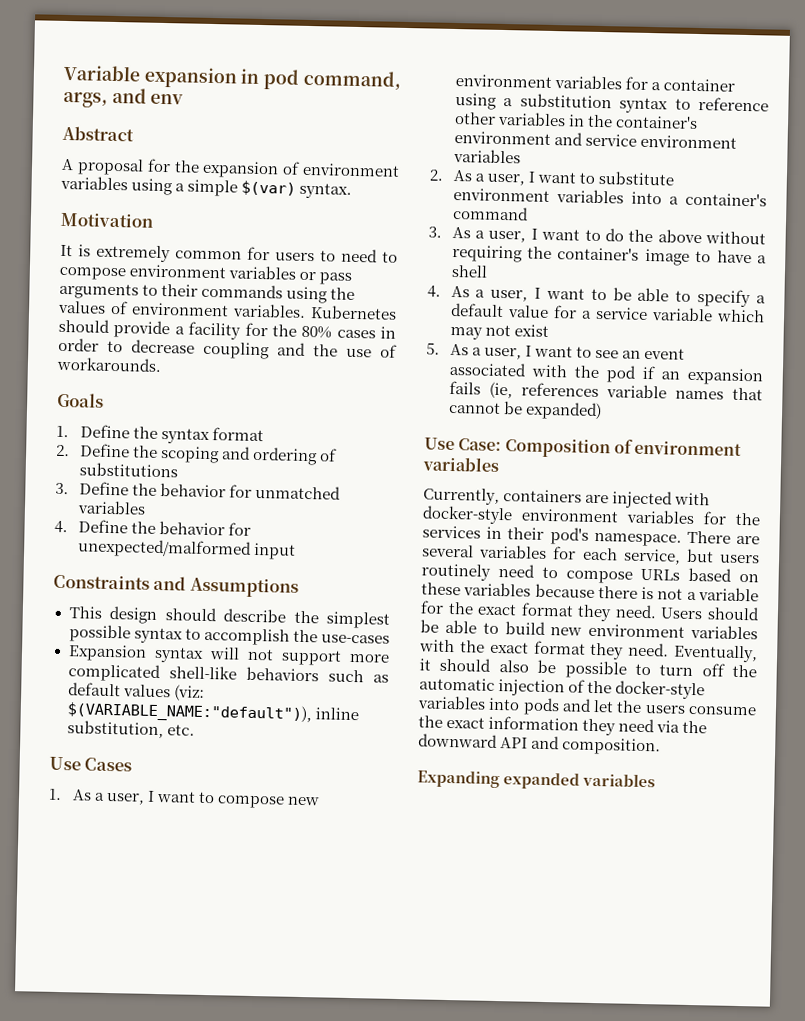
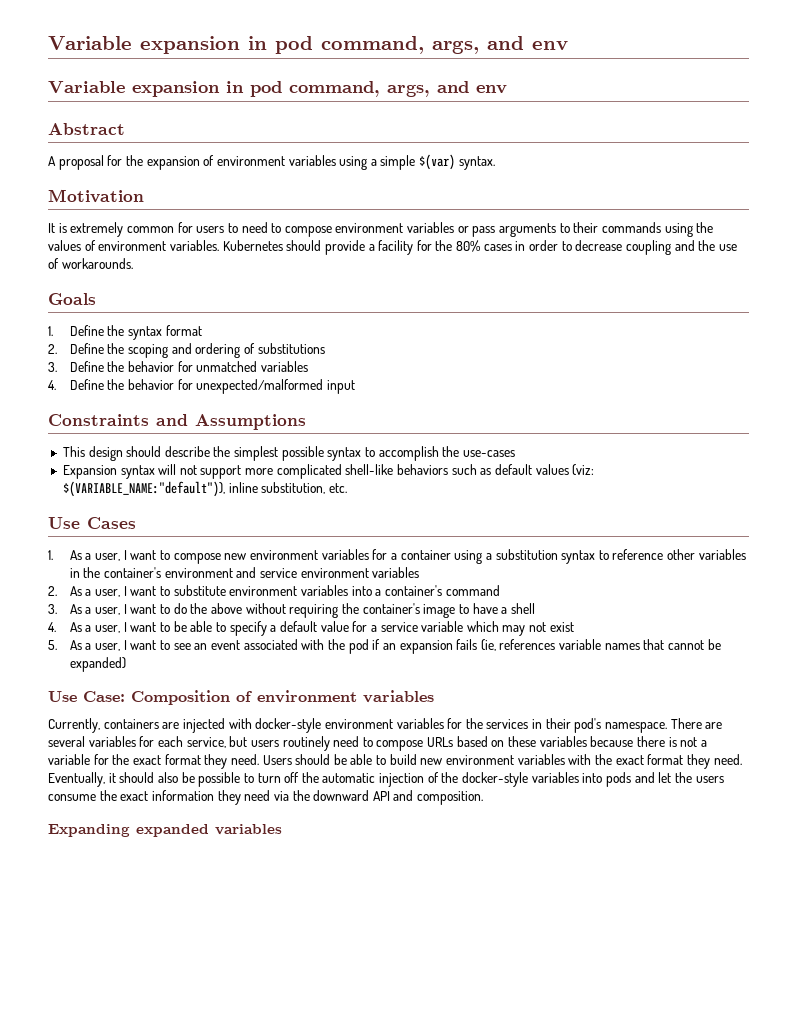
[63,64,402,90] [63,87,184,108] Variable expansion in pod command, args, and env -> [48,36,568,54] [48,81,507,97] Variable expansion in pod command, args, and env // Variable expansion in pod command, args, and env

